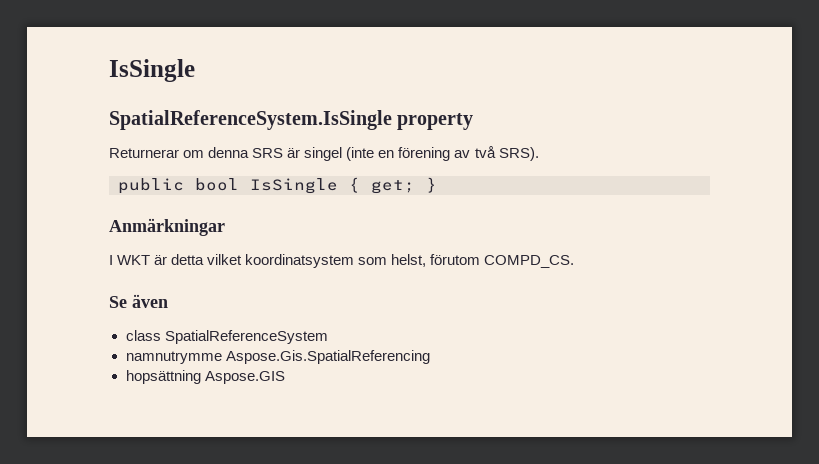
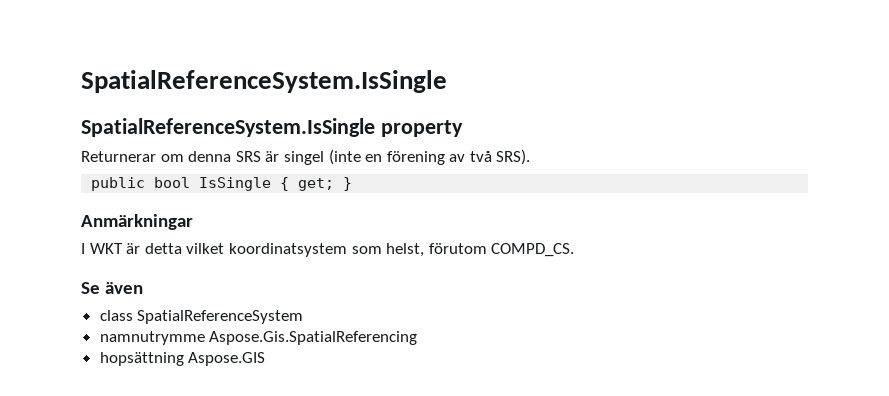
[109,59,195,82] IsSingle -> [81,70,447,93] SpatialReferenceSystem.IsSingle

